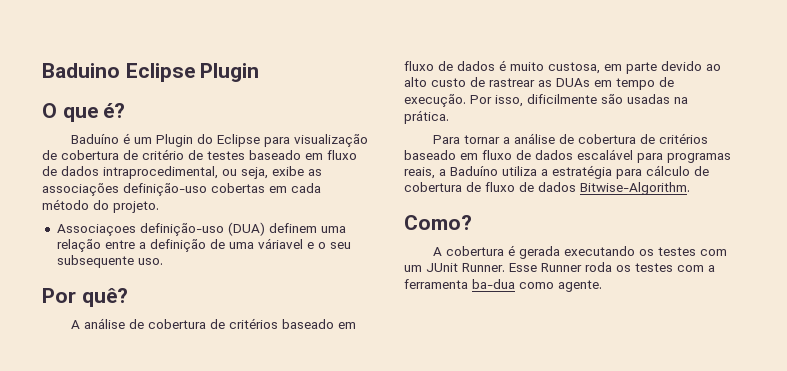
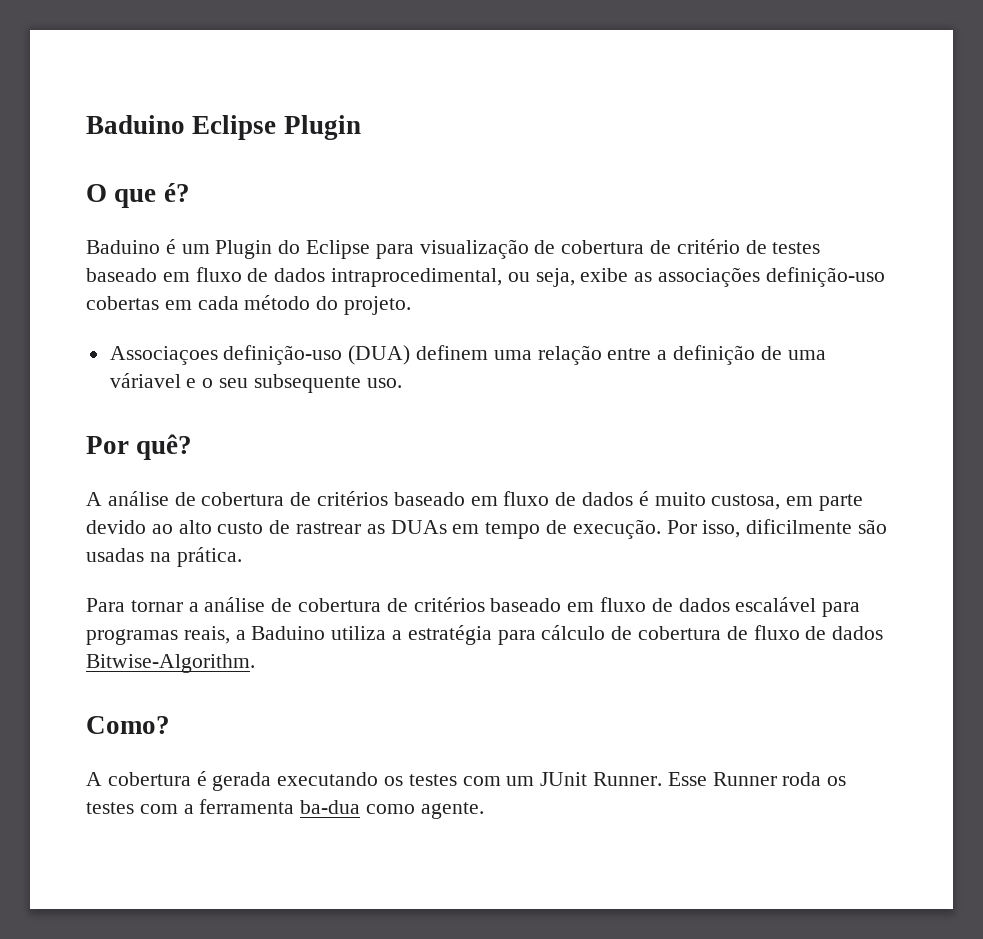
[71,134,120,144] Baduíno -> [86,240,160,254] Baduino
[450,166,498,176] Baduíno -> [251,626,326,640] Baduino

